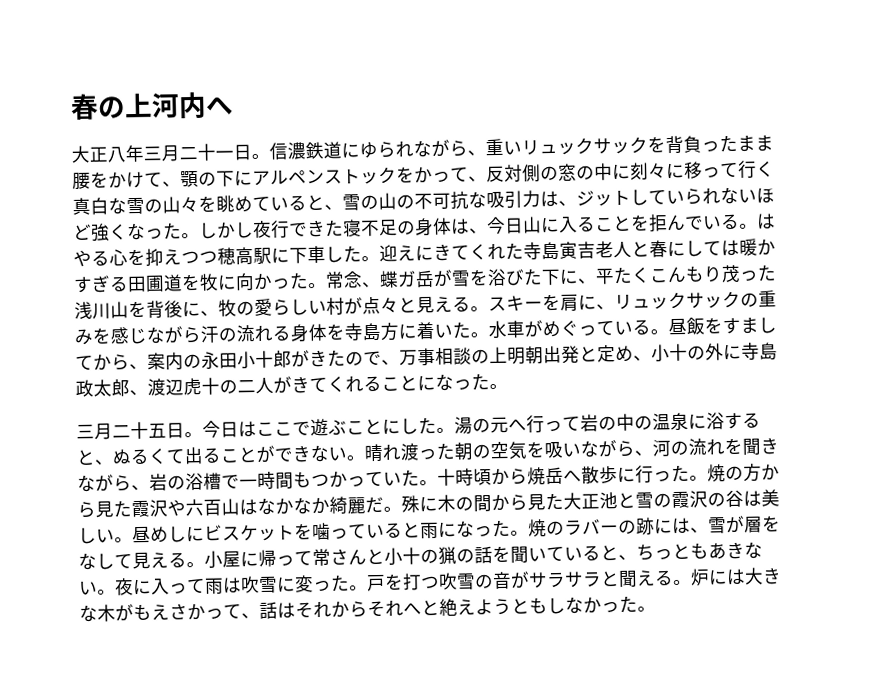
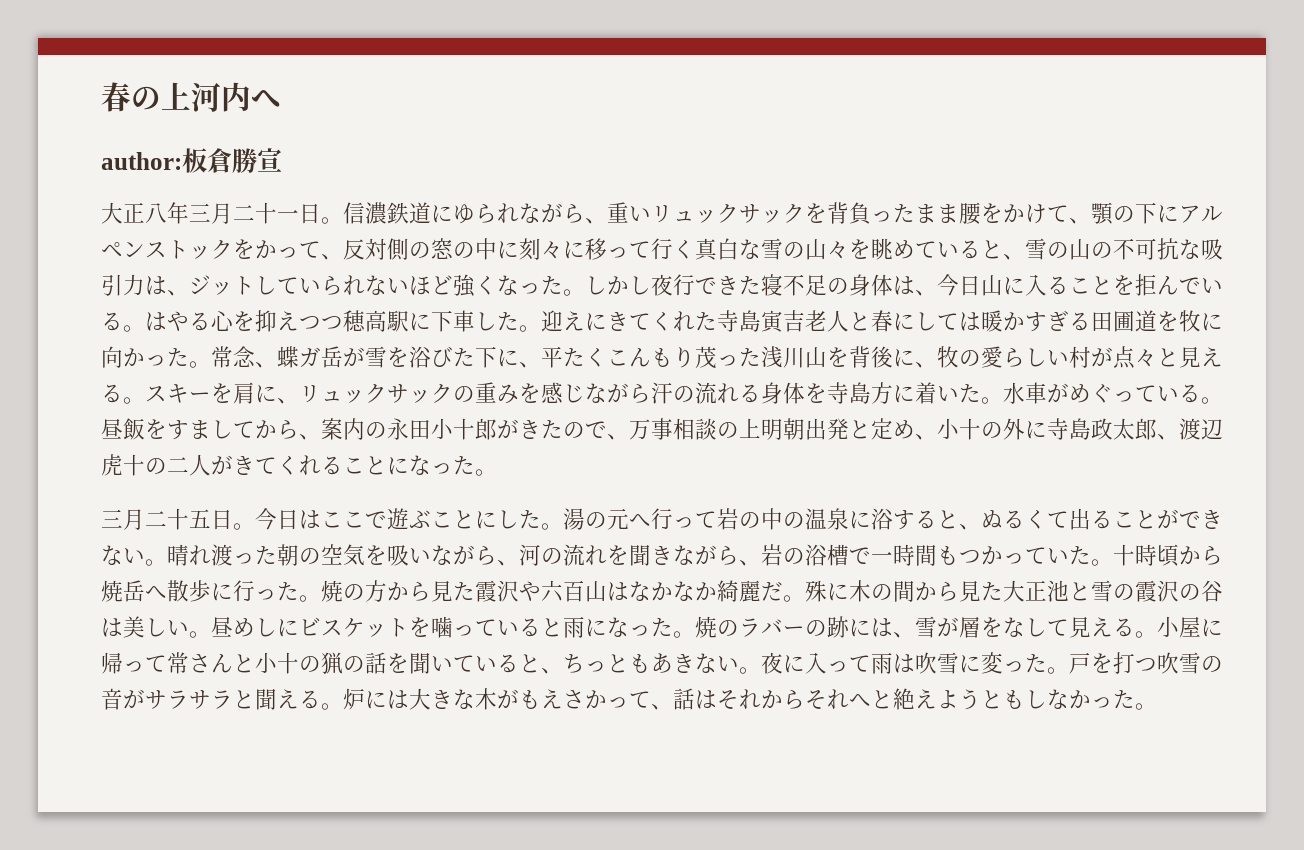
(234, 105) none -> [101,148,282,173] // author:板倉勝宣

